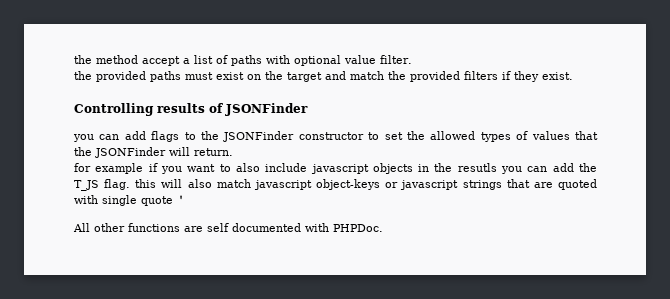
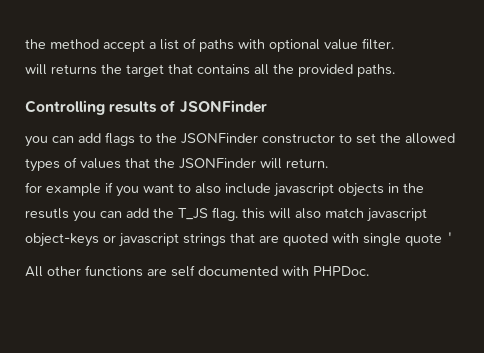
[74,71,573,82] the provided paths must exist on the target and match the provided filters if they exist. -> [25,64,395,77] will returns the target that contains all the provided paths.

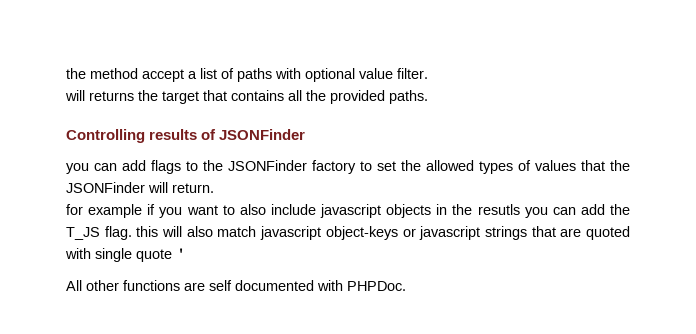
[262,133,335,144] constructor -> [312,160,356,174] factory

